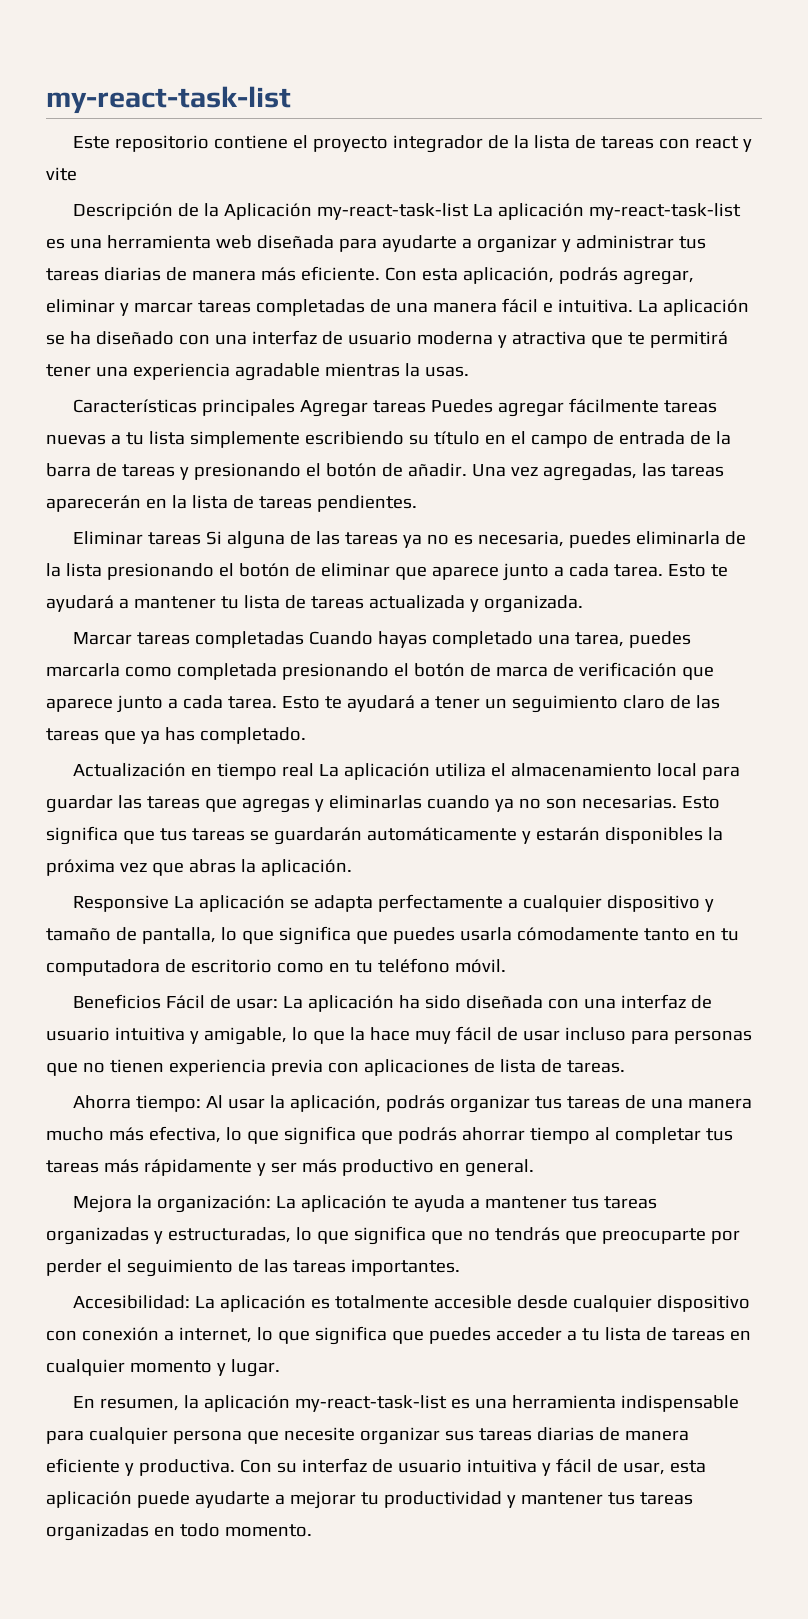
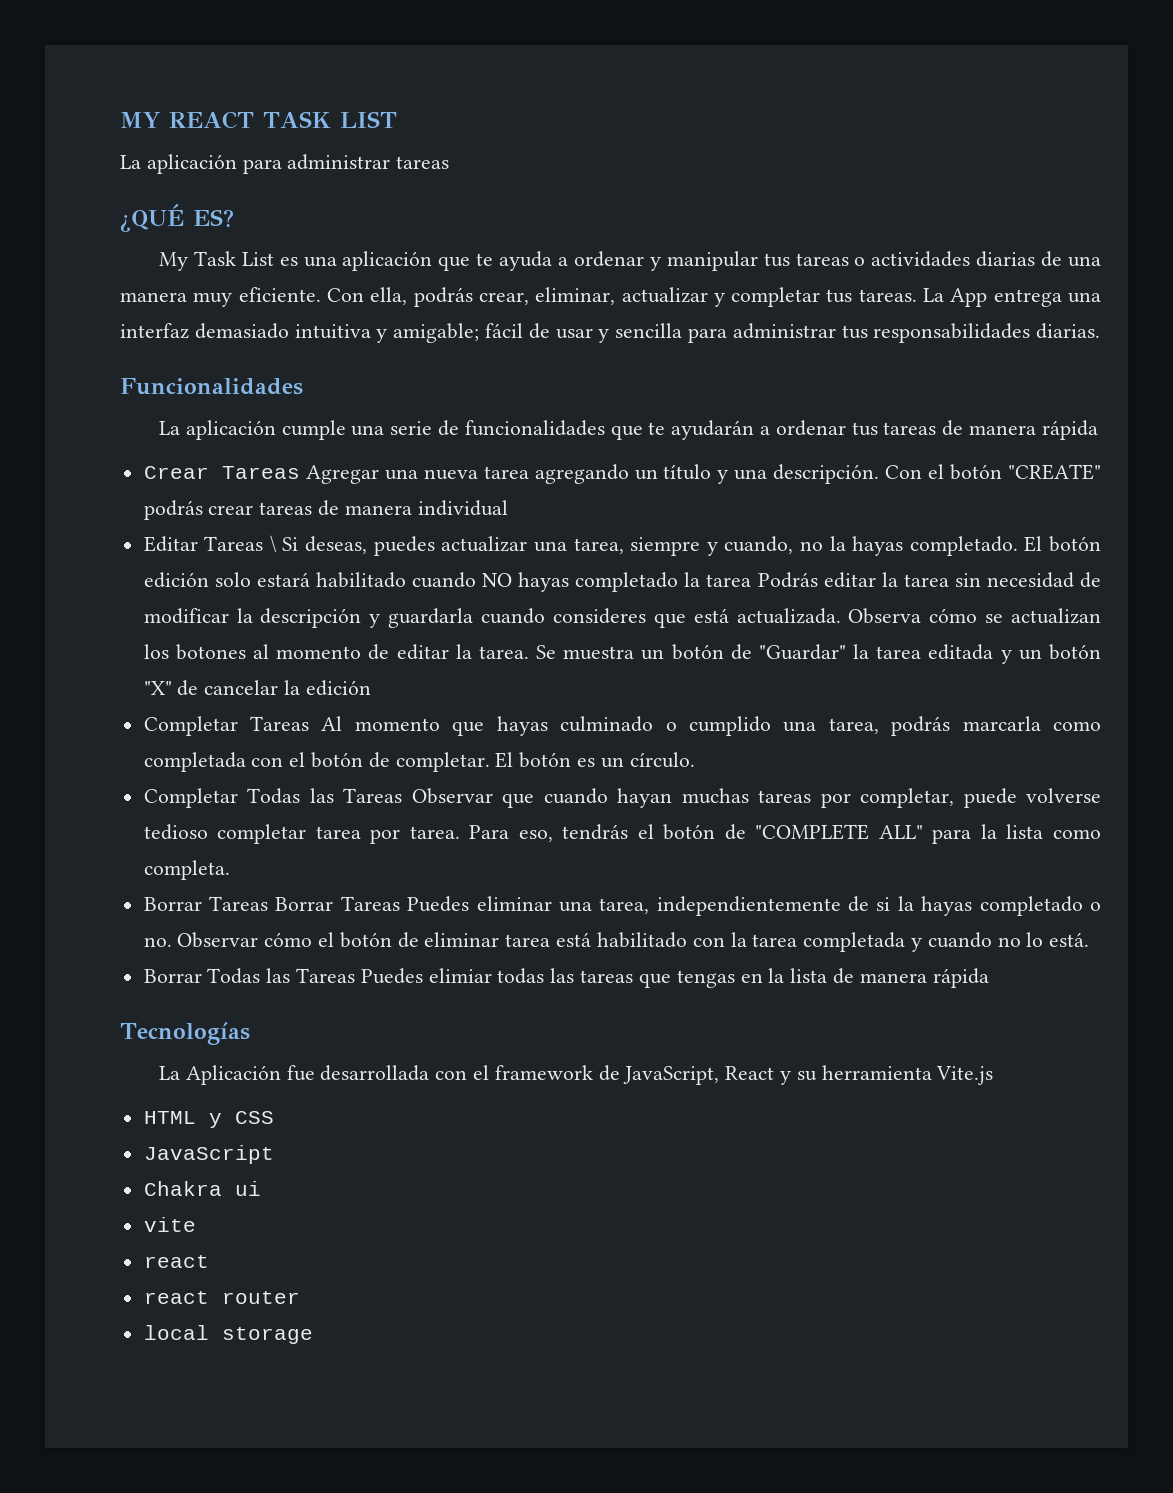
[46,86,291,114] [72,135,752,153] [46,167,77,181] [72,203,741,220] [46,235,706,253] [46,266,694,285] [46,298,749,316] [46,330,728,348] [46,363,469,381] [72,398,717,417] [46,431,731,448] [46,463,724,481] [46,495,417,512] [72,531,746,549] [46,563,728,581] [46,595,583,613] [72,631,691,648] [46,662,714,680] [46,695,720,713] [46,727,306,744] [72,763,740,780] [46,795,720,813] [46,826,723,845] [46,859,352,876] [72,894,714,912] [46,926,739,945] [46,958,506,976] [72,994,712,1012] [46,1026,752,1045] [46,1059,625,1076] [72,1095,752,1113] [46,1126,733,1145] [46,1159,534,1177] [72,1195,657,1213] [46,1226,740,1245] [46,1259,460,1277] [72,1295,750,1312] [46,1326,751,1345] [46,1359,280,1377] [72,1395,739,1412] [46,1427,689,1445] [46,1458,706,1476] [46,1491,693,1509] [46,1523,312,1541] my-react-task-list // Este repositorio contiene el proyecto integrador de la lista de tareas con react y vite // Descripción de la Aplicación my-react-task-list La aplicación my-react-task-list es una herramienta web diseñada para ayudarte a organizar y administrar tus tareas diarias de manera más eficiente. Con esta aplicación, podrás agregar, eliminar y marcar tareas completadas de una manera fácil e intuitiva. La aplicación se ha diseñado con una interfaz de usuario moderna y atractiva que te permitirá tener una experiencia agradable mientras la usas. // Características principales Agregar tareas Puedes agregar fácilmente tareas nuevas a tu lista simplemente escribiendo su título en el campo de entrada de la barra de tareas y presionando el botón de añadir. Una vez agregadas, las tareas aparecerán en la lista de tareas pendientes. // Eliminar tareas Si alguna de las tareas ya no es necesaria, puedes eliminarla de la lista presionando el botón de eliminar que aparece junto a cada tarea. Esto te ayudará a mantener tu lista de tareas actualizada y organizada. // Marcar tareas completadas Cuando hayas completado una tarea, puedes marcarla como completada presionando el botón de marca de verificación que aparece junto a cada tarea. Esto te ayudará a tener un seguimiento claro de las tareas que ya has completado. // Actualización en tiempo real La aplicación utiliza el almacenamiento local para guardar las tareas que agregas y eliminarlas cuando ya no son necesarias. Esto significa que tus tareas se guardarán automáticamente y estarán disponibles la próxima vez que abras la aplicación. // Responsive La aplicación se adapta perfectamente a cualquier dispositivo y tamaño de pantalla, lo que significa que puedes usarla cómodamente tanto en tu computadora de escritorio como en tu teléfono móvil. // Beneficios Fácil de usar: La aplicación ha sido diseñada con una interfaz de usuario intuitiva y amigable, lo que la hace muy fácil de usar incluso para personas que no tienen experiencia previa con aplicaciones de lista de tareas. // Ahorra tiempo: Al usar la aplicación, podrás organizar tus tareas de una manera mucho más efectiva, lo que significa que podrás ahorrar tiempo al completar tus tareas más rápidamente y ser más productivo en general. // Mejora la organización: La aplicación te ayuda a mantener tus tareas organizadas y estructuradas, lo que significa que no tendrás que preocuparte por perder el seguimiento de las tareas importantes. // Accesibilidad: La aplicación es totalmente accesible desde cualquier dispositivo con conexión a internet, lo que significa que puedes acceder a tu lista de tareas en cualquier momento y lugar. // En resumen, la aplicación my-react-task-list es una herramienta indispensable para cualquier persona que necesite organizar sus tareas diarias de manera eficiente y productiva. Con su interfaz de usuario intuitiva y fácil de usar, esta aplicación puede ayudarte a mejorar tu productividad y mantener tus tareas organizadas en todo momento. -> [120,111,397,129] [120,154,450,174] [120,204,234,233] [158,251,1101,271] [120,287,1101,307] [120,323,1101,343] [120,378,303,395] [158,420,1098,440] [143,464,1101,484] [143,500,508,520] [143,535,1101,556] [143,572,1102,592] [143,608,1102,628] [143,644,1102,664] [143,680,371,696] [143,716,1102,736] [143,752,695,772] [143,788,1102,808] [143,824,1102,844] [143,860,230,880] [143,896,1101,916] [143,932,1090,952] [143,968,989,988] [120,1022,250,1045] [158,1065,994,1085] [143,1111,274,1128] [143,1145,274,1164] [143,1181,261,1196] [143,1217,196,1232] [143,1255,209,1268] [143,1291,300,1304] [143,1325,313,1344] MY REACT TASK LIST // La aplicación para administrar tareas // ¿QUÉ ES? // My Task List es una aplicación que te ayuda a ordenar y manipular tus tareas o actividades diarias de una manera muy eficiente. Con ella, podrás crear, eliminar, actualizar y completar tus tareas. La App entrega una interfaz demasiado intuitiva y amigable; fácil de usar y sencilla para administrar tus responsabilidades diarias. // Funcionalidades // La aplicación cumple una serie de funcionalidades que te ayudarán a ordenar tus tareas de manera rápida // Crear Tareas Agregar una nueva tarea agregando un título y una descripción. Con el botón "CREATE" podrás crear tareas de manera individual // Editar Tareas \ Si deseas, puedes actualizar una tarea, siempre y cuando, no la hayas completado. El botón edición solo estará habilitado cuando NO hayas completado la tarea Podrás editar la tarea sin necesidad de modificar la descripción y guardarla cuando consideres que está actualizada. Observa cómo se actualizan los botones al momento de editar la tarea. Se muestra un botón de "Guardar" la tarea editada y un botón "X" de cancelar la edición // Completar Tareas Al momento que hayas culminado o cumplido una tarea, podrás marcarla como completada con el botón de completar. El botón es un círculo. // Completar Todas las Tareas Observar que cuando hayan muchas tareas por completar, puede volverse tedioso completar tarea por tarea. Para eso, tendrás el botón de "COMPLETE ALL" para la lista como completa. // Borrar Tareas Borrar Tareas Puedes eliminar una tarea, independientemente de si la hayas completado o no. Observar cómo el botón de eliminar tarea está habilitado con la tarea completada y cuando no lo está. // Borrar Todas las Tareas Puedes elimiar todas las tareas que tengas en la lista de manera rápida // Tecnologías // La Aplicación fue desarrollada con el framework de JavaScript, React y su herramienta Vite.js // HTML y CSS // JavaScript // Chakra ui // vite // react // react router // local storage

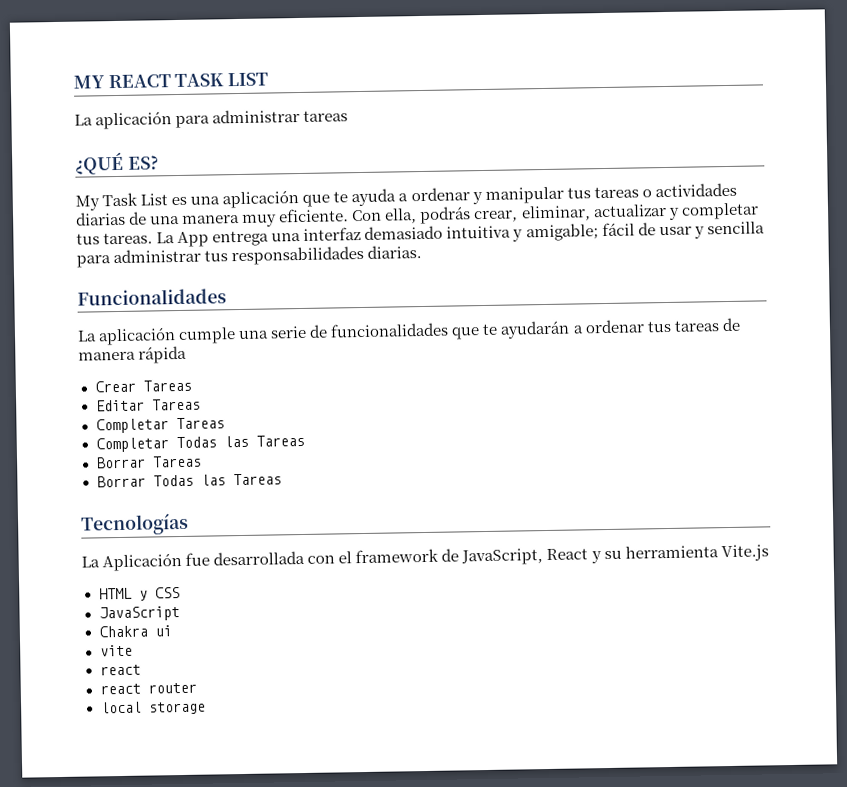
[305,464,1101,484] [143,500,508,520] [143,535,1101,556] [143,572,1102,592] [143,608,1102,628] [143,644,1102,664] [143,680,371,696] [143,716,1102,736] [143,752,695,772] [143,788,1102,808] [143,824,1102,844] [143,860,230,880] [143,896,1101,916] [143,932,1090,952] [143,968,989,988] Agregar una nueva tarea agregando un título y una descripción. Con el botón "CREATE" podrás crear tareas de manera individual // Editar Tareas \ Si deseas, puedes actualizar una tarea, siempre y cuando, no la hayas completado. El botón edición solo estará habilitado cuando NO hayas completado la tarea Podrás editar la tarea sin necesidad de modificar la descripción y guardarla cuando consideres que está actualizada. Observa cómo se actualizan los botones al momento de editar la tarea. Se muestra un botón de "Guardar" la tarea editada y un botón "X" de cancelar la edición // Completar Tareas Al momento que hayas culminado o cumplido una tarea, podrás marcarla como completada con el botón de completar. El botón es un círculo. // Completar Todas las Tareas Observar que cuando hayan muchas tareas por completar, puede volverse tedioso completar tarea por tarea. Para eso, tendrás el botón de "COMPLETE ALL" para la lista como completa. // Borrar Tareas Borrar Tareas Puedes eliminar una tarea, independientemente de si la hayas completado o no. Observar cómo el botón de eliminar tarea está habilitado con la tarea completada y cuando no lo está. // Borrar Todas las Tareas Puedes elimiar todas las tareas que tengas en la lista de manera rápida -> [95,398,201,412] [95,417,225,434] [95,434,305,453] [96,455,202,469] [96,473,282,488] // Editar Tareas // Completar Tareas // Completar Todas las Tareas // Borrar Tareas // Borrar Todas las Tareas

